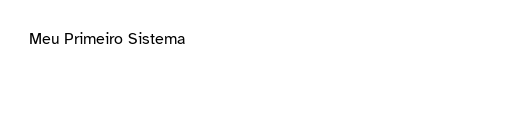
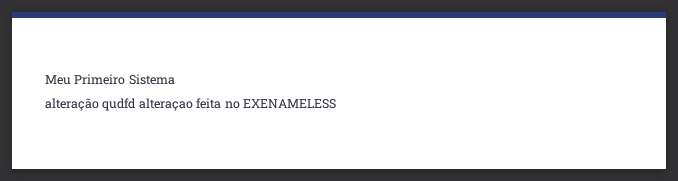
(185, 38) none -> [45,98,336,111] // alteração qudfd alteraçao feita no EXENAMELESS

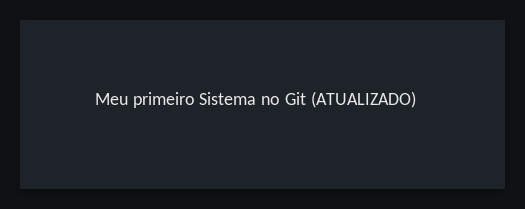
[74,74,126,85] Primeiro -> [132,92,195,108] primeiro
[45,98,336,111] // alteração qudfd alteraçao feita no EXENAMELESS -> [261,91,416,108] no Git (ATUALIZADO)

